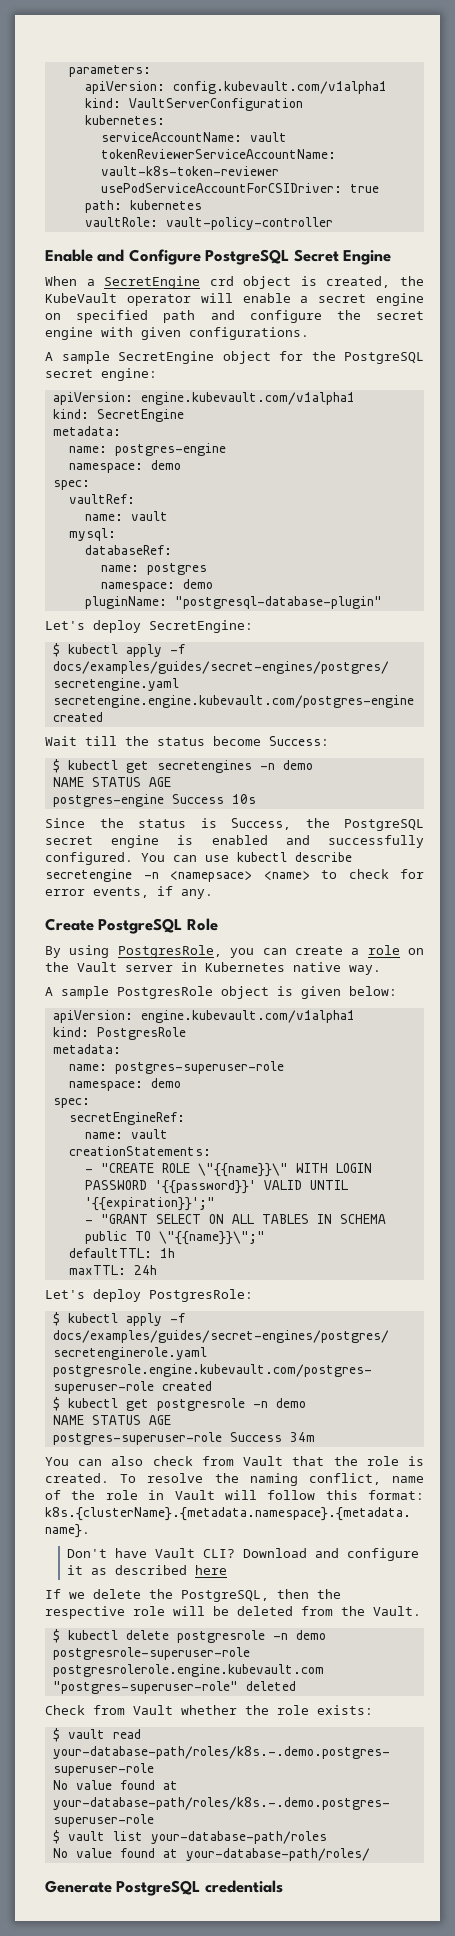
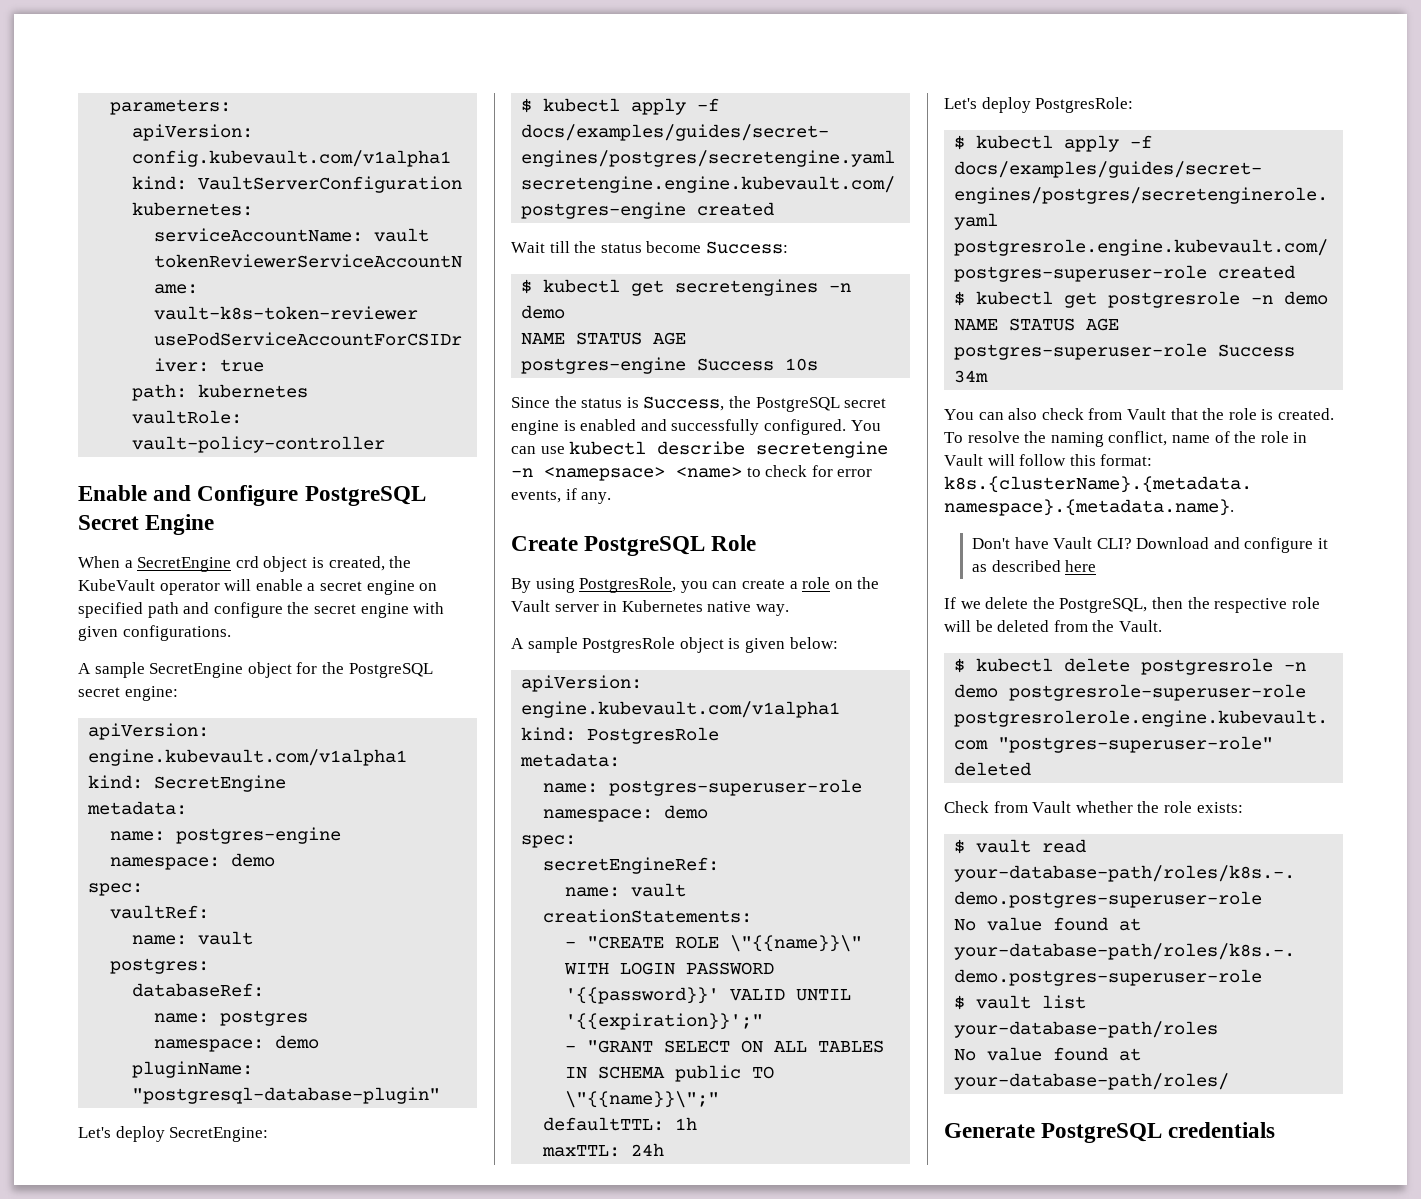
[68,528,116,541] mysql: -> [110,958,210,974] postgres:

